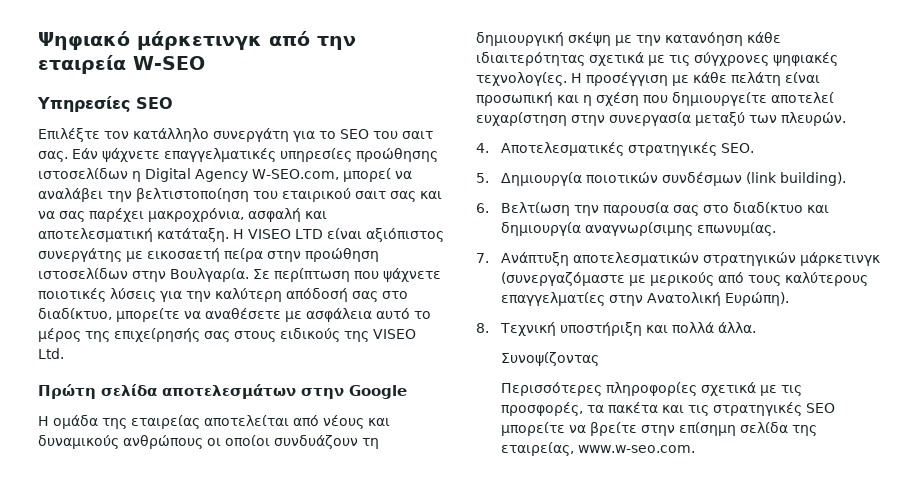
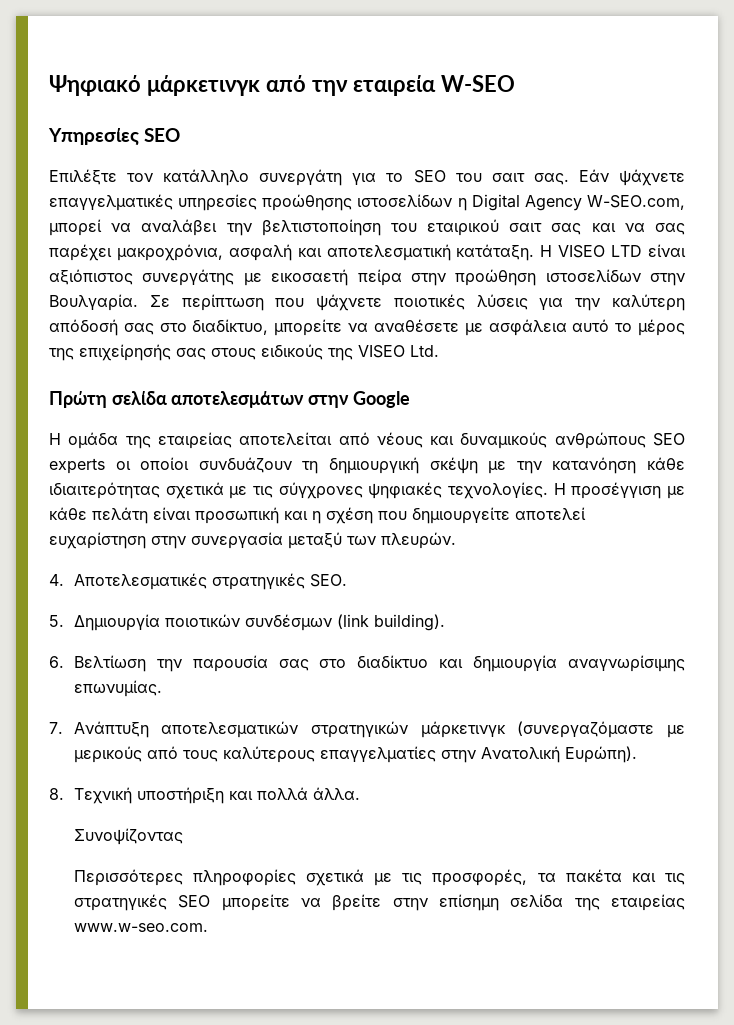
(203, 442) none -> [653,433,685,446] [49,458,105,474] SEO experts
[500,442,574,456] εταιρείας, -> [611,894,685,911] εταιρείας

